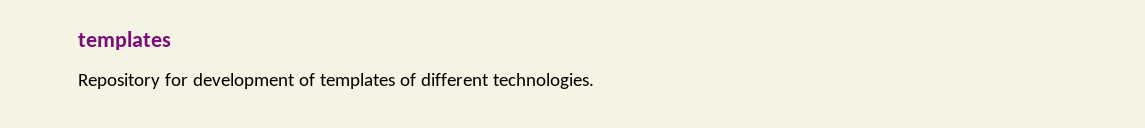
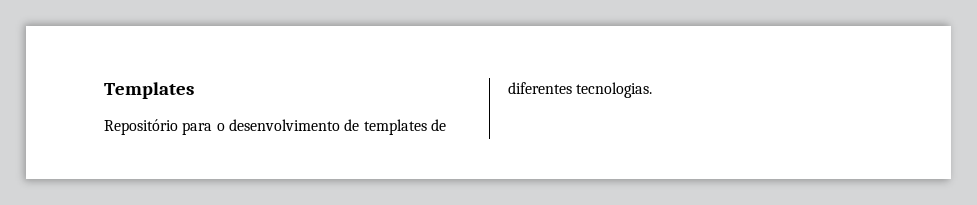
[78,31,171,50] [78,73,594,89] templates // Repository for development of templates of different technologies. -> [104,82,194,99] [104,119,446,135] [508,82,653,98] Templates // Repositório para o desenvolvimento de templates de diferentes tecnologias.

